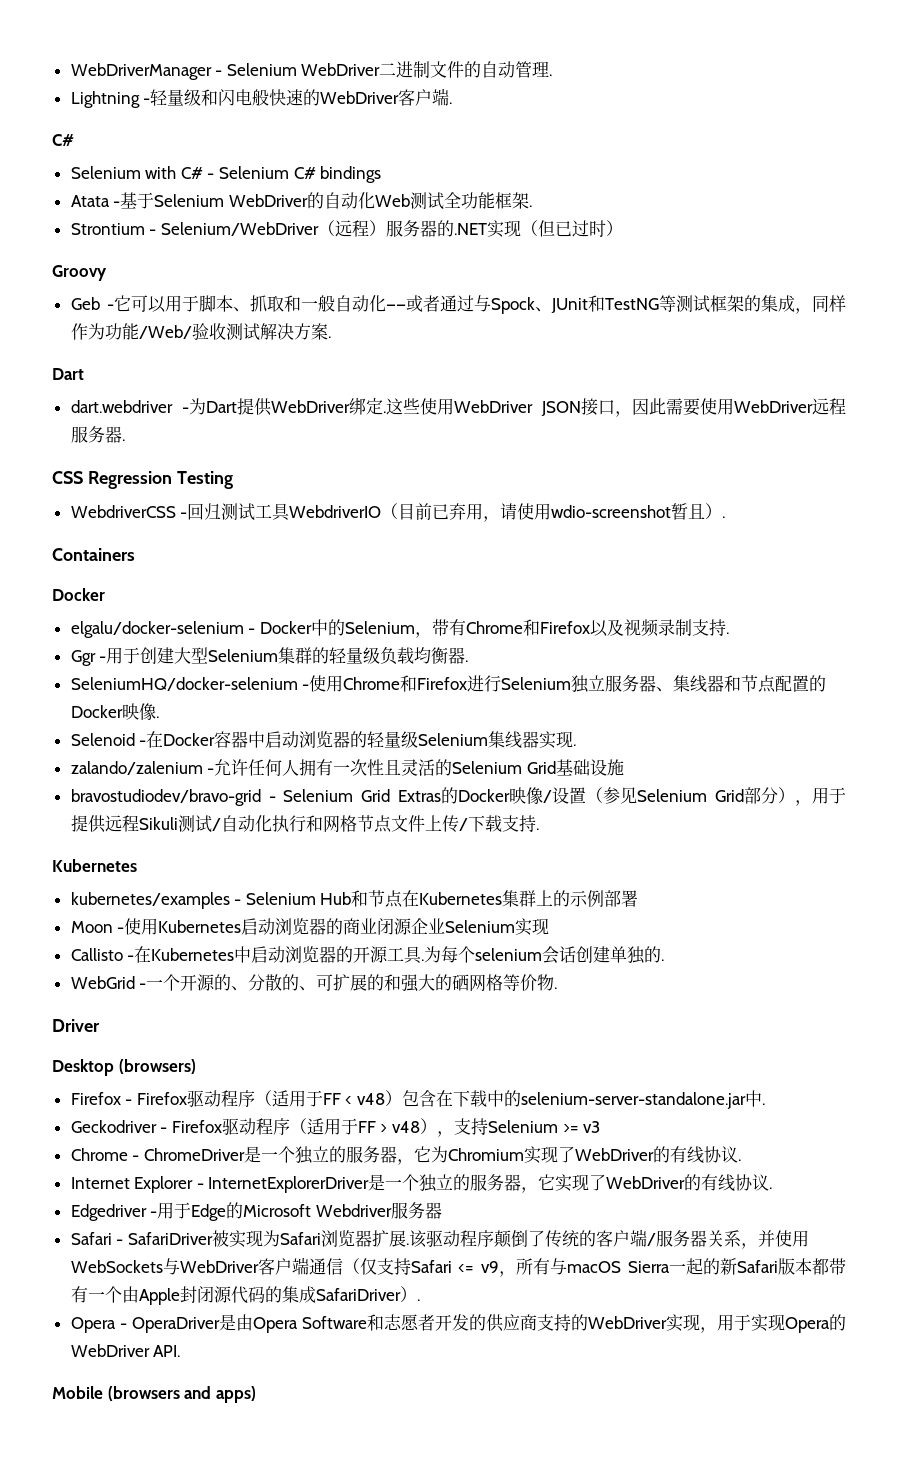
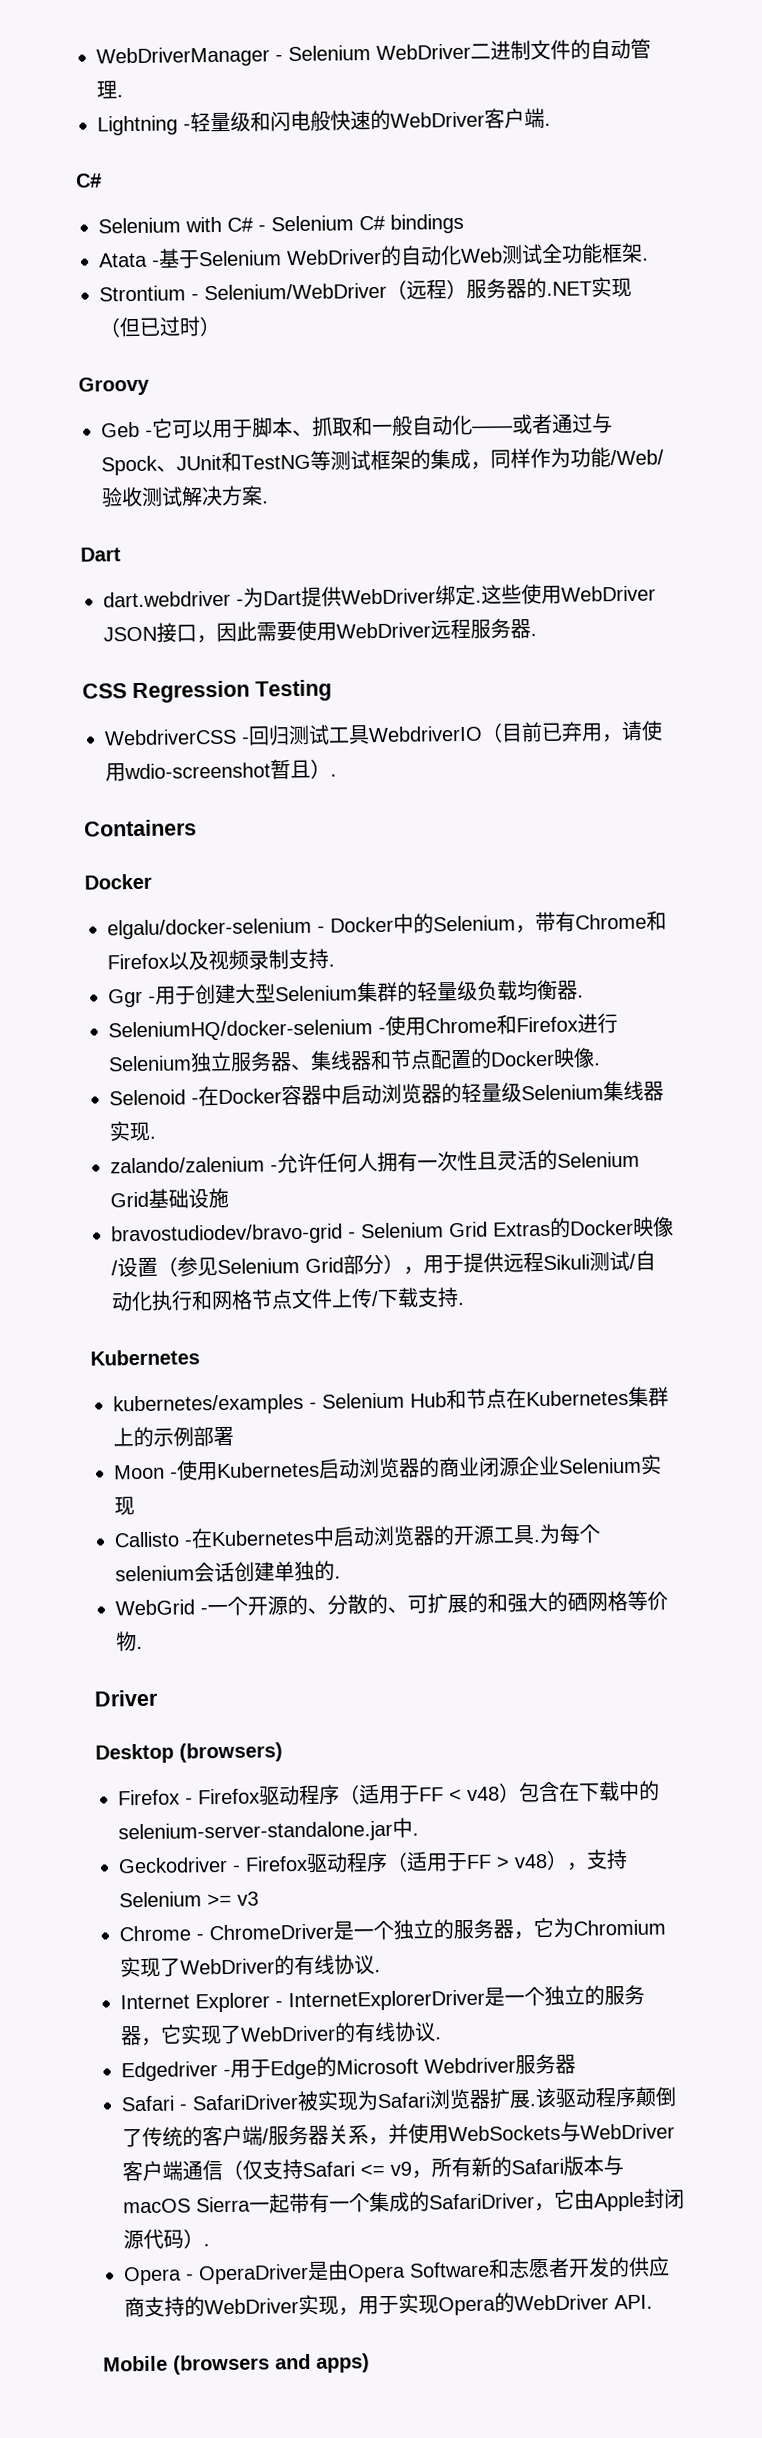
(551, 1266) none -> [471,2155,604,2177] 新的Safari版本
[703,1258,846,1275] [70,1286,122,1303] 的新Safari版本都带有一个 -> [289,2189,575,2214] 带有一个集成的SafariDriver，它
[264,1286,401,1303] 的集成SafariDriver -> (184, 2239) none

